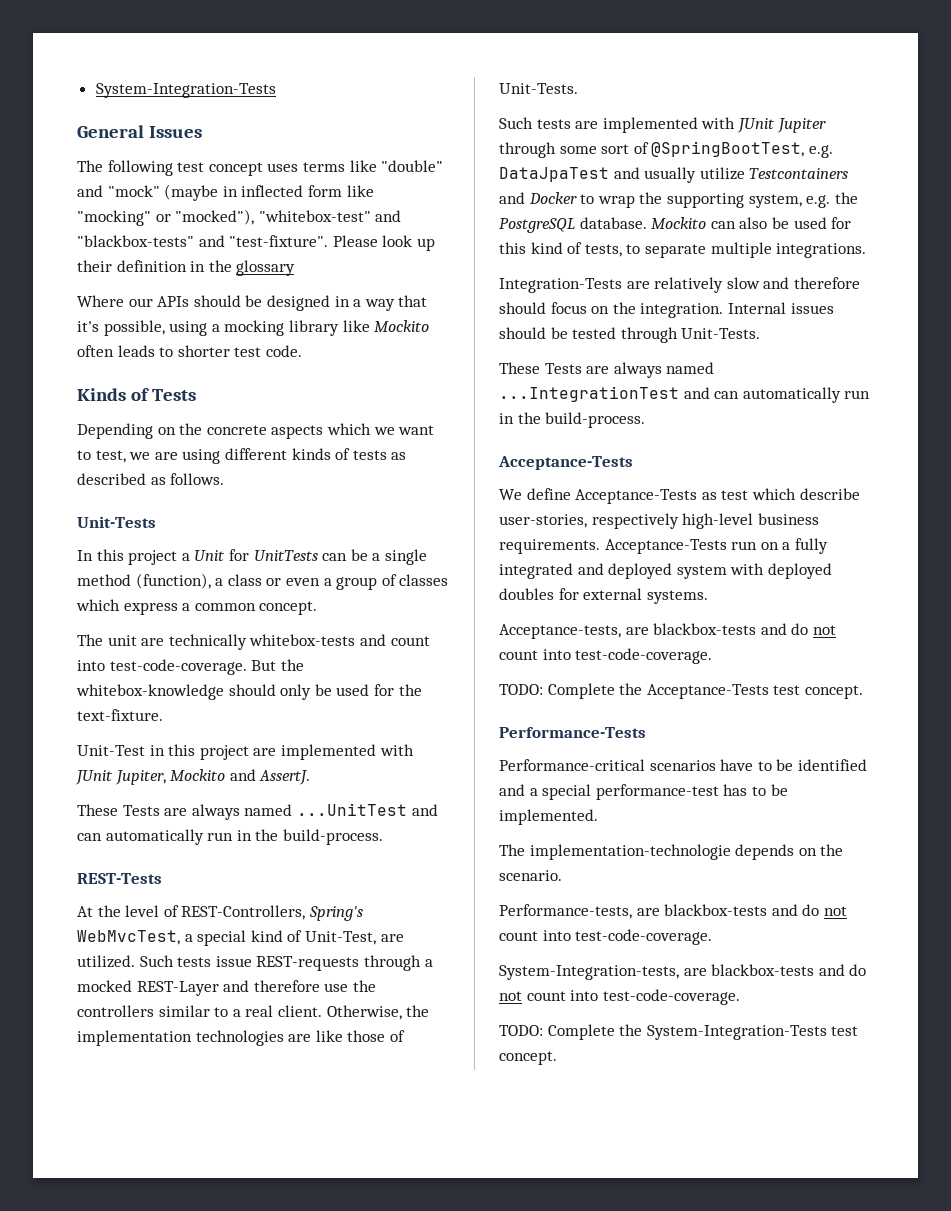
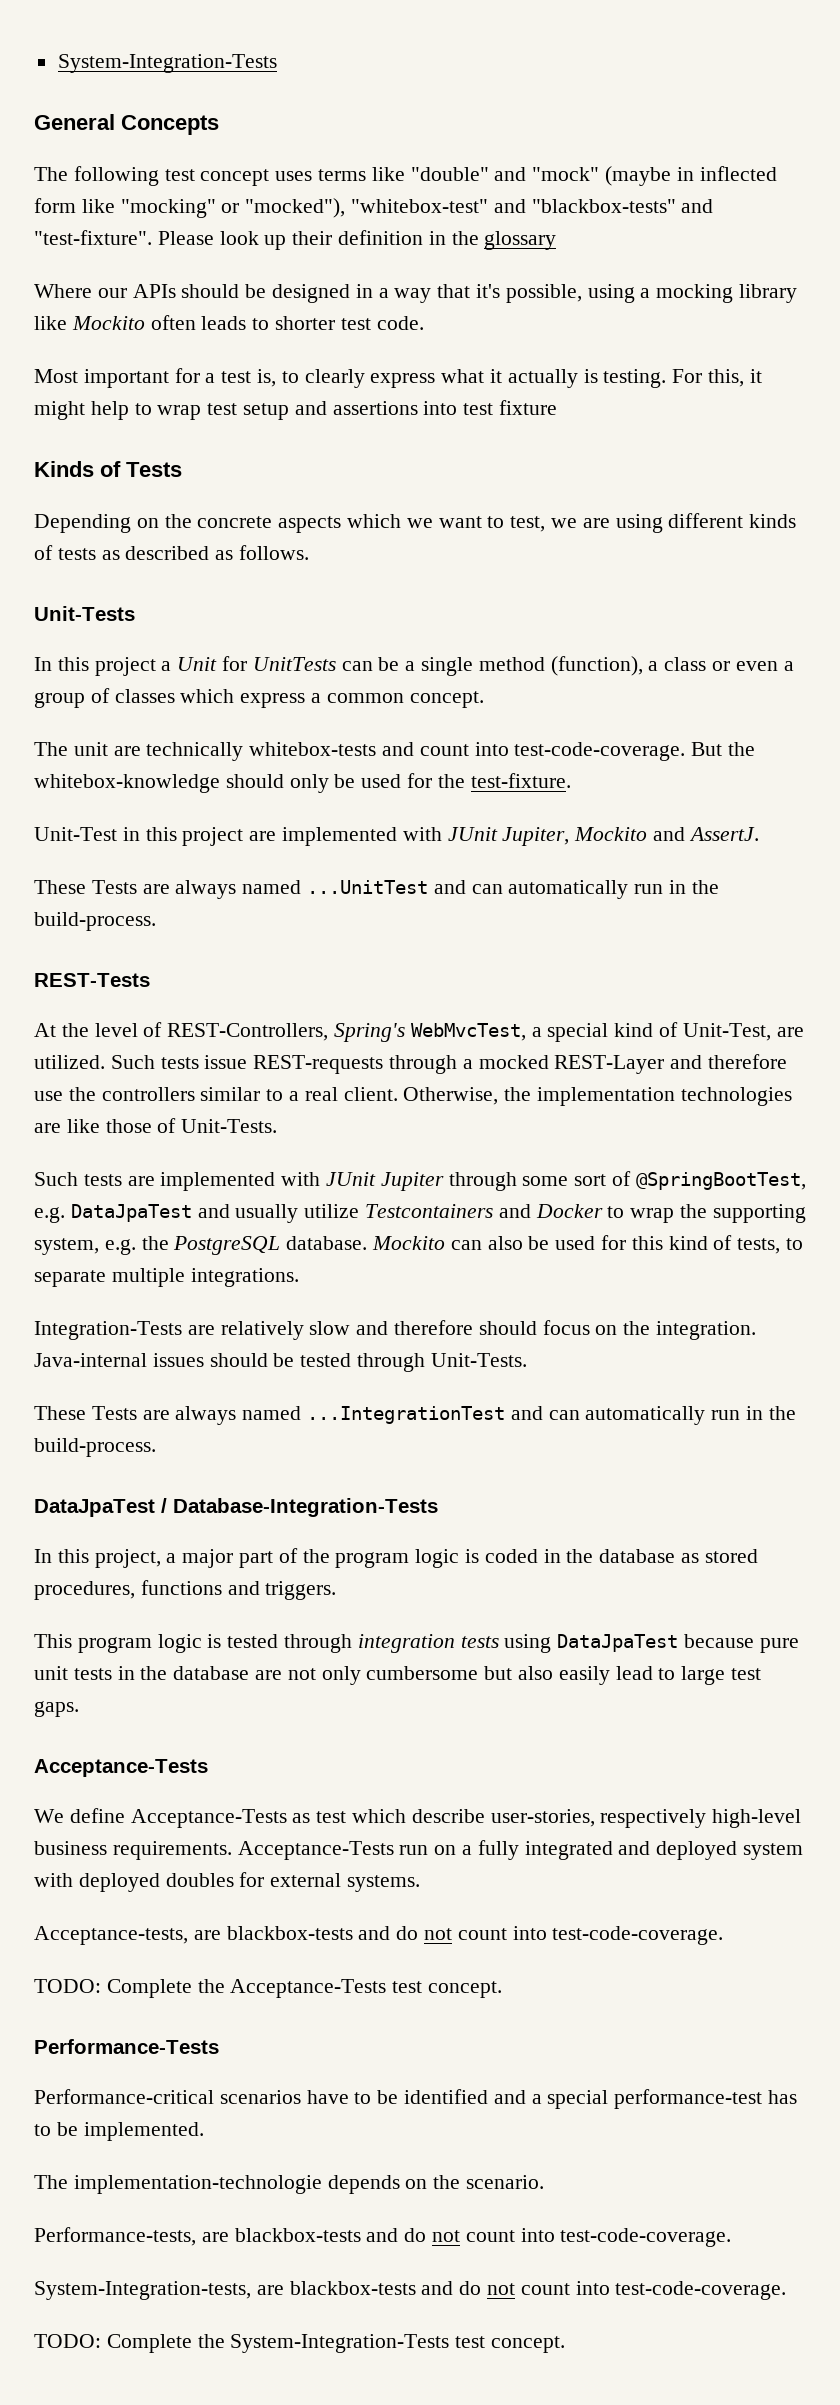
[148,126,202,138] Issues -> [121,115,219,135] Concepts
(302, 351) none -> [34,368,762,388] [34,400,558,420] // Most important for a test is, to clearly express what it actually is testing. For this, it might help to wrap test setup and assertions into test fixture
[77,709,163,721] text-fixture. -> [470,773,571,788] test-fixture.
[727,302,786,314] Internal -> [34,1353,147,1367] Java-internal
(646, 420) none -> [34,1498,438,1517] [34,1548,758,1568] [34,1580,337,1600] [34,1634,799,1653] [34,1666,762,1685] [34,1701,79,1717] // DataJpaTest / Database-Integration-Tests // In this project, a major part of the program logic is coded in the database as stored procedures, functions and triggers. // This program logic is tested through integration tests using DataJpaTest because pure unit tests in the database are not only cumbersome but also easily lead to large test gaps.

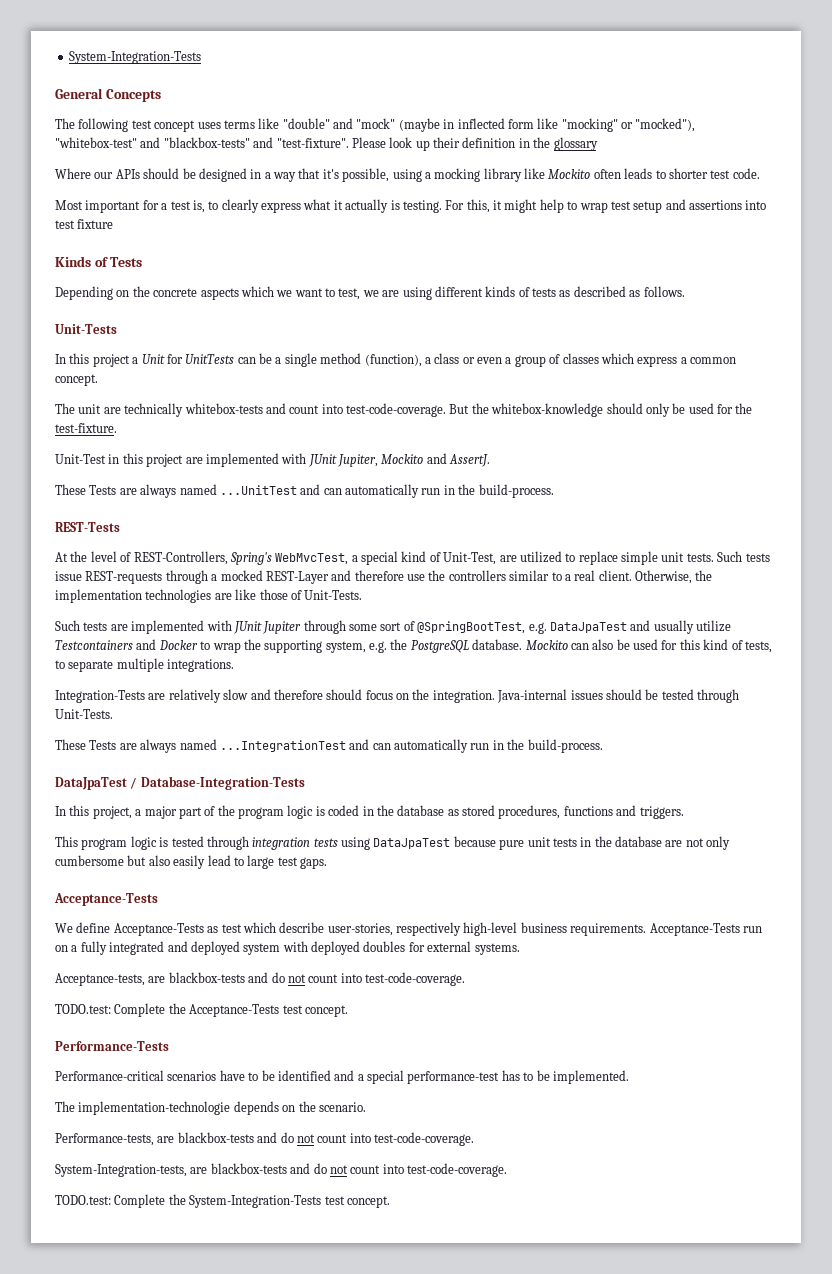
[34,1055,105,1069] utilized. -> [519,551,714,565] utilized to replace simple unit tests.
[34,1979,101,1993] TODO: -> [55,1004,111,1014] TODO.test:
[34,2334,101,2348] TODO: -> [55,1195,111,1205] TODO.test:

